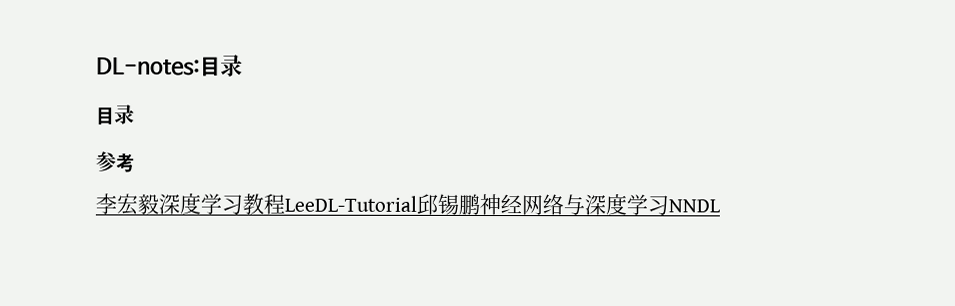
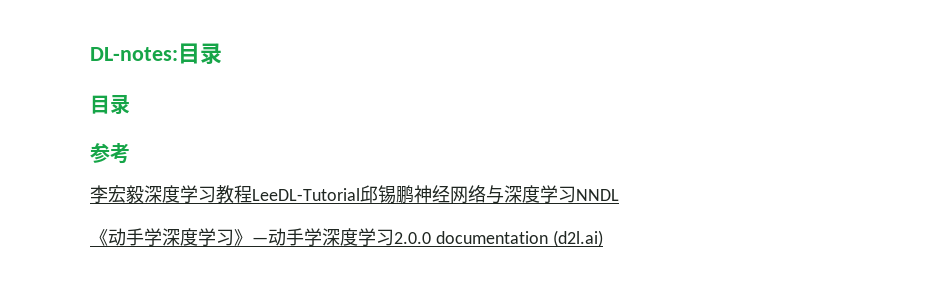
(720, 206) none -> [90,228,603,247] // 《动手学深度学习》—动手学深度学习2.0.0 documentation (d2l.ai)

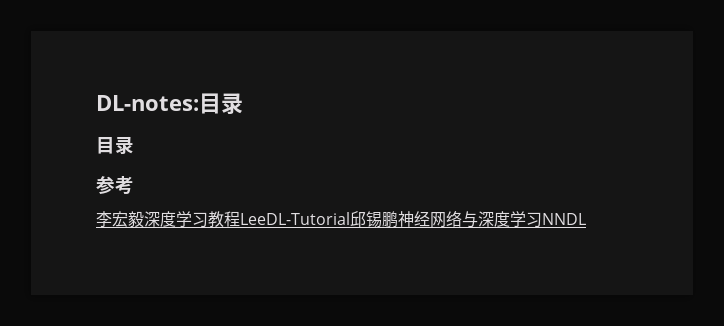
[90,228,603,247] // 《动手学深度学习》—动手学深度学习2.0.0 documentation (d2l.ai) -> (586, 219) none

